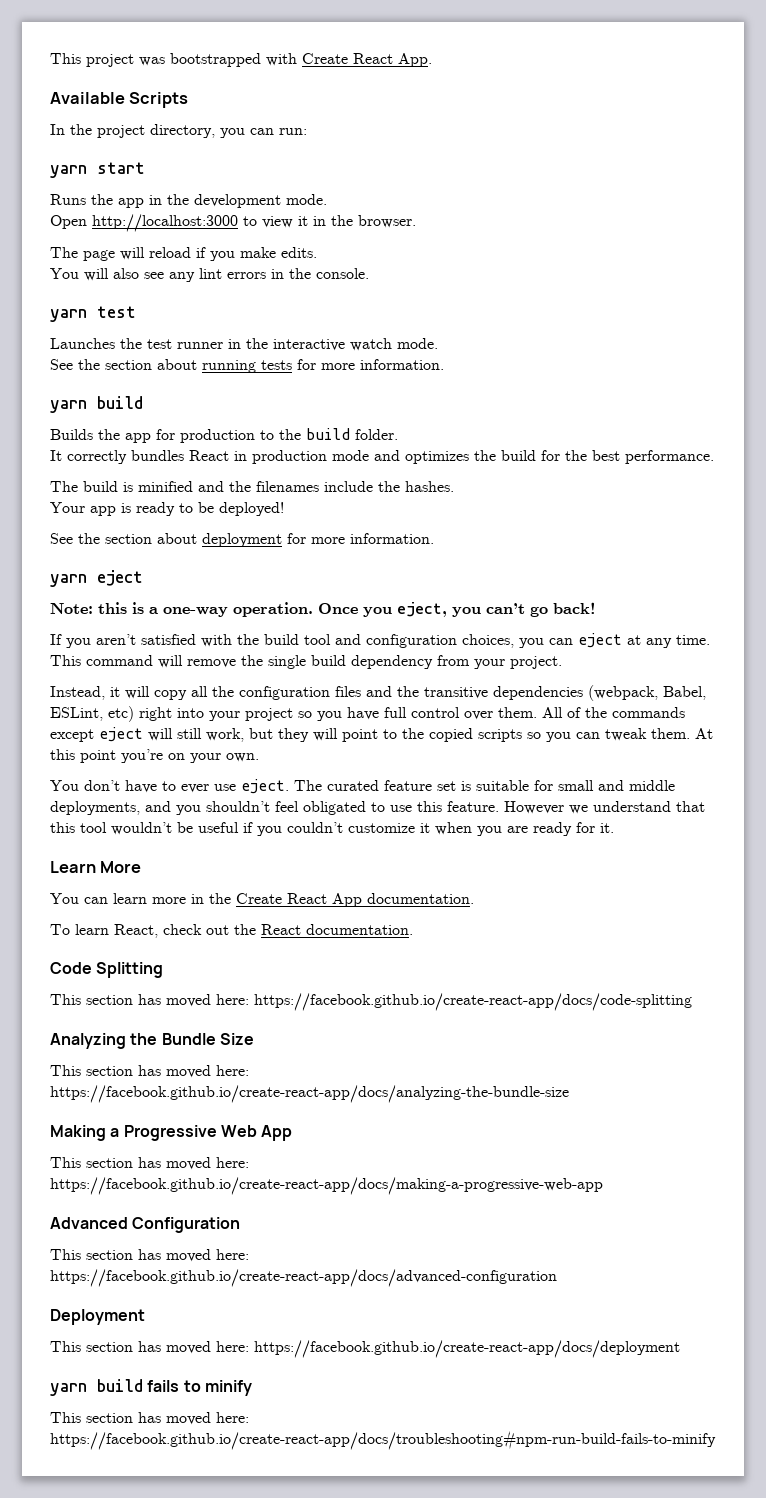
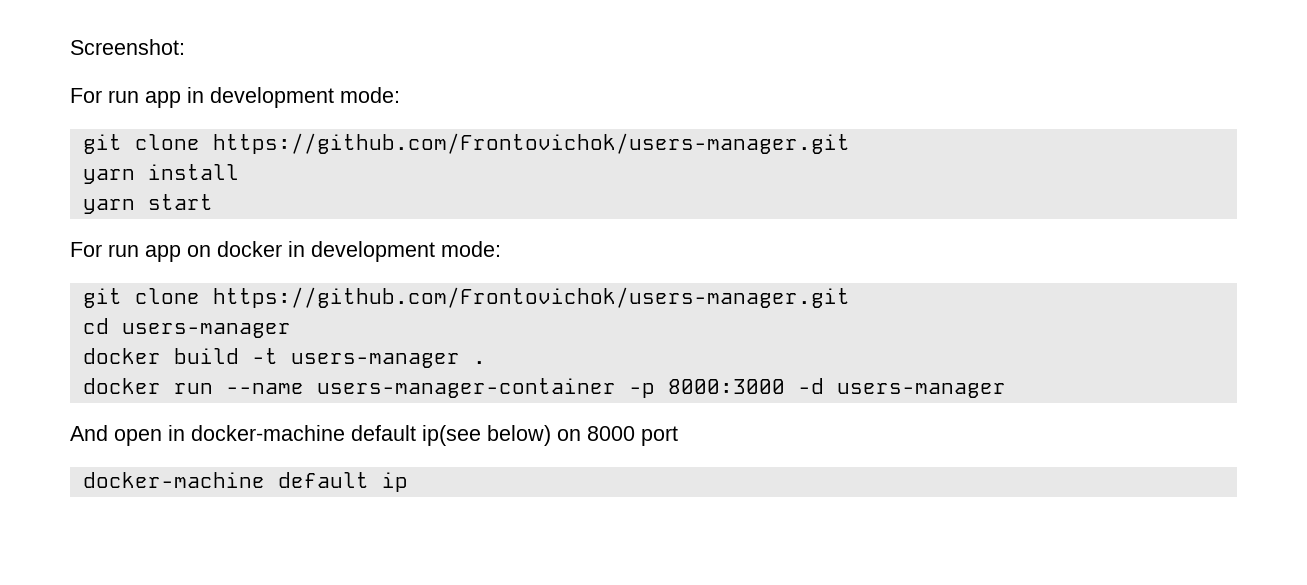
[50,53,432,67] [50,92,189,108] [50,124,307,138] [50,162,145,178] [50,194,327,208] [50,214,416,232] [50,247,317,261] [50,268,369,282] [50,306,136,322] [50,338,438,351] [50,359,444,373] [50,396,143,413] [50,428,398,443] [50,450,714,464] [50,481,454,492] [50,502,284,516] [50,533,434,547] [50,570,143,587] [50,602,596,617] [50,633,710,648] [50,655,562,669] [50,685,706,701] [50,706,685,722] [50,727,713,742] [50,749,259,763] [50,779,675,794] [50,801,705,815] [50,822,614,836] [50,861,142,873] [50,893,474,907] [50,924,413,938] [50,962,164,978] [50,993,692,1011] [50,1033,254,1049] [50,1065,249,1078] [50,1085,569,1103] [50,1125,293,1141] [50,1157,249,1170] [50,1177,603,1195] [50,1217,241,1233] [50,1249,249,1262] [50,1269,557,1287] [50,1309,145,1325] [50,1340,680,1358] [50,1379,252,1396] [50,1412,249,1425] [50,1430,716,1450] This project was bootstrapped with Create React App. // Available Scripts // In the project directory, you can run: // yarn start // Runs the app in the development mode. // Open http://localhost:3000 to view it in the browser. // The page will reload if you make edits. // You will also see any lint errors in the console. // yarn test // Launches the test runner in the interactive watch mode. // See the section about running tests for more information. // yarn build // Builds the app for production to the build folder. // It correctly bundles React in production mode and optimizes the build for the best performance. // The build is minified and the filenames include the hashes. // Your app is ready to be deployed! // See the section about deployment for more information. // yarn eject // Note: this is a one-way operation. Once you eject, you can’t go back! // If you aren’t satisfied with the build tool and configuration choices, you can eject at any time. This command will remove the single build dependency from your project. // Instead, it will copy all the configuration files and the transitive dependencies (webpack, Babel, ESLint, etc) right into your project so you have full control over them. All of the commands except eject will still work, but they will point to the copied scripts so you can tweak them. At this point you’re on your own. // You don’t have to ever use eject. The curated feature set is suitable for small and middle deployments, and you shouldn’t feel obligated to use this feature. However we understand that this tool wouldn’t be useful if you couldn’t customize it when you are ready for it. // Learn More // You can learn more in the Create React App documentation. // To learn React, check out the React documentation. // Code Splitting // This section has moved here: https://facebook.github.io/create-react-app/docs/code-splitting // Analyzing the Bundle Size // This section has moved here: https://facebook.github.io/create-react-app/docs/analyzing-the-bundle-size // Making a Progressive Web App // This section has moved here: https://facebook.github.io/create-react-app/docs/making-a-progressive-web-app // Advanced Configuration // This section has moved here: https://facebook.github.io/create-react-app/docs/advanced-configuration // Deployment // This section has moved here: https://facebook.github.io/create-react-app/docs/deployment // yarn build fails to minify // This section has moved here: https://facebook.github.io/create-react-app/docs/troubleshooting#npm-run-build-fails-to-minify -> [70,39,185,55] [70,87,400,108] [82,133,850,154] [82,164,239,184] [82,194,213,214] [70,241,501,262] [82,287,850,308] [82,318,291,338] [82,348,486,368] [82,378,1006,398] [70,425,678,446] [82,472,408,492] Screenshot: // For run app in development mode: // git clone https://github.com/Frontovichok/users-manager.git // yarn install // yarn start // For run app on docker in development mode: // git clone https://github.com/Frontovichok/users-manager.git // cd users-manager // docker build -t users-manager . // docker run --name users-manager-container -p 8000:3000 -d users-manager // And open in docker-machine default ip(see below) on 8000 port // docker-machine default ip

